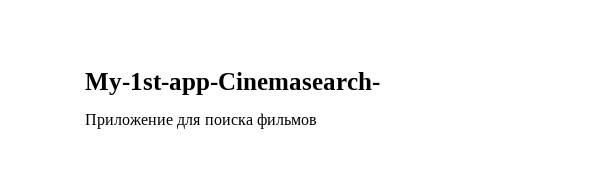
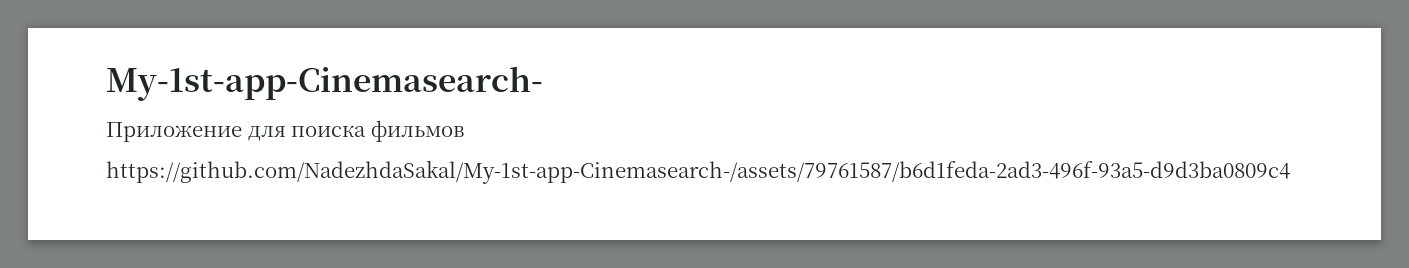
(317, 121) none -> [106,160,1290,184] // https://github.com/NadezhdaSakal/My-1st-app-Cinemasearch-/assets/79761587/b6d1feda-2ad3-496f-93a5-d9d3ba0809c4

